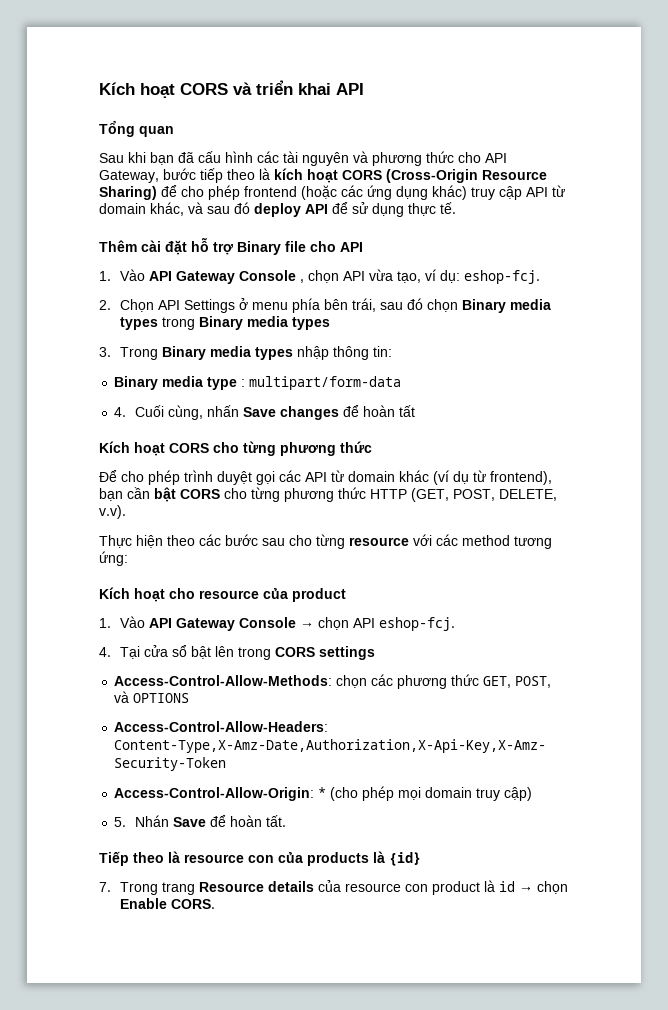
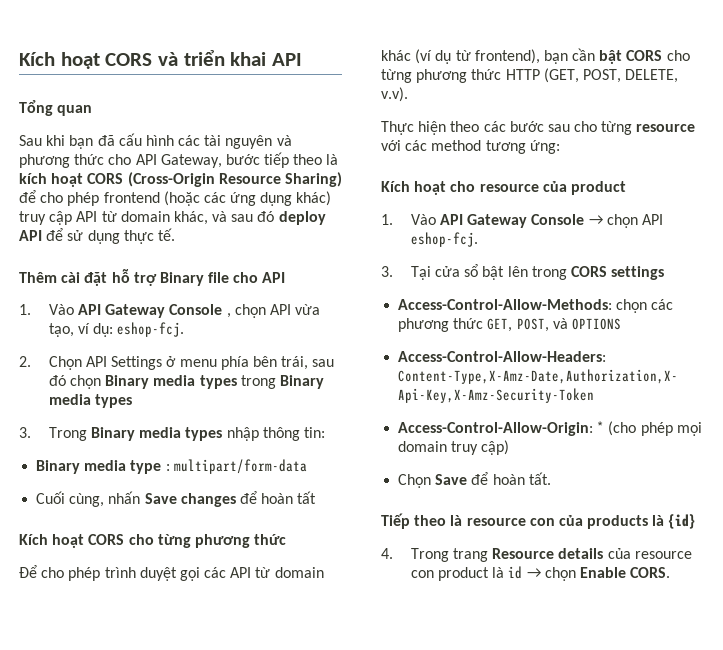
[114,407,127,417] 4. -> (307, 466) none
[99,647,111,657] 4. -> [381,266,393,277] 3.
[114,815,170,827] 5. Nhán -> [398,474,432,488] Chọn
[99,882,111,892] 7. -> [381,548,393,559] 4.

